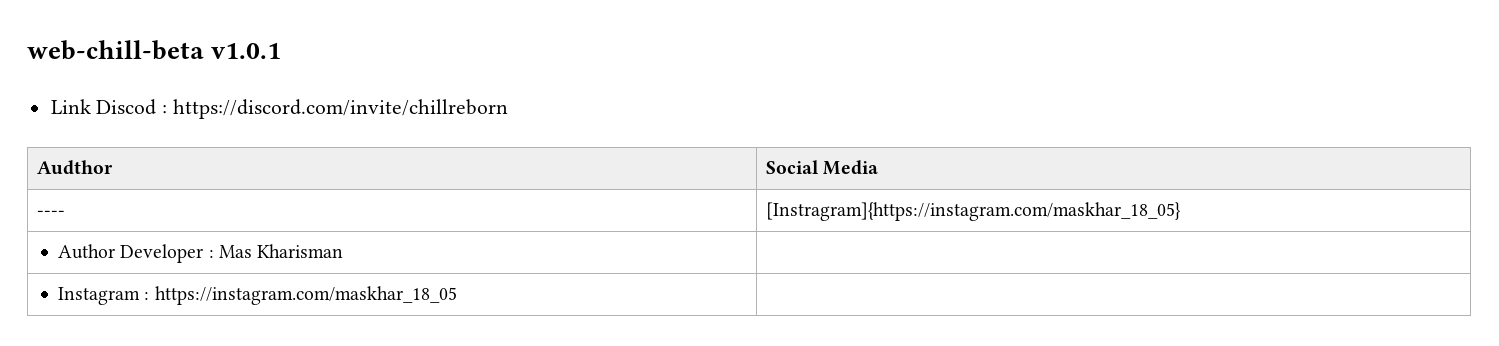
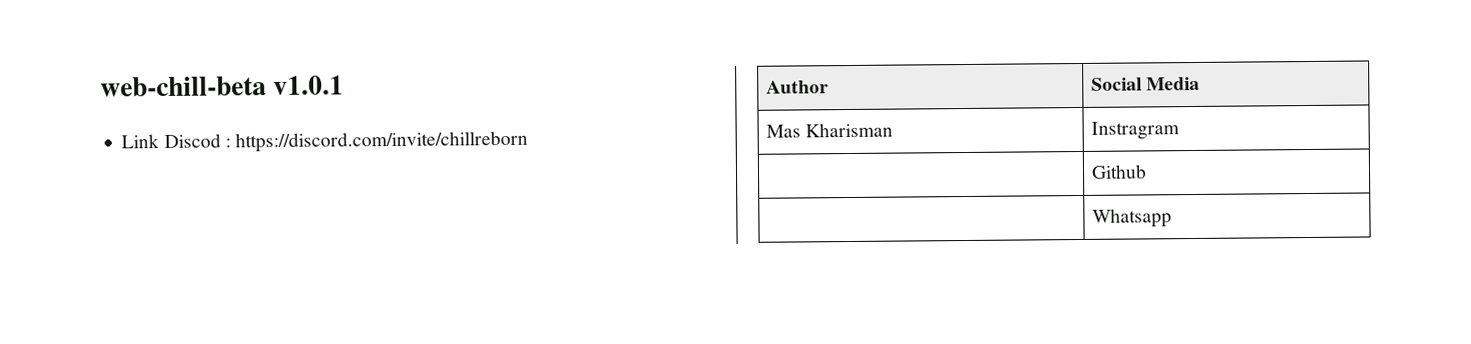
[36,160,113,175] Audthor -> [765,80,829,94] Author
[36,210,65,216] [765,202,1181,221] [58,244,214,263] ---- | [Instragram]{https://instagram.com/maskhar_18_05} // Author Developer : -> (1200, 83) none
[58,286,457,305] // Instagram : https://instagram.com/maskhar_18_05 | -> [1090,121,1180,140] [1090,164,1147,179] [1091,208,1172,228] Instragram // | Github // | Whatsapp

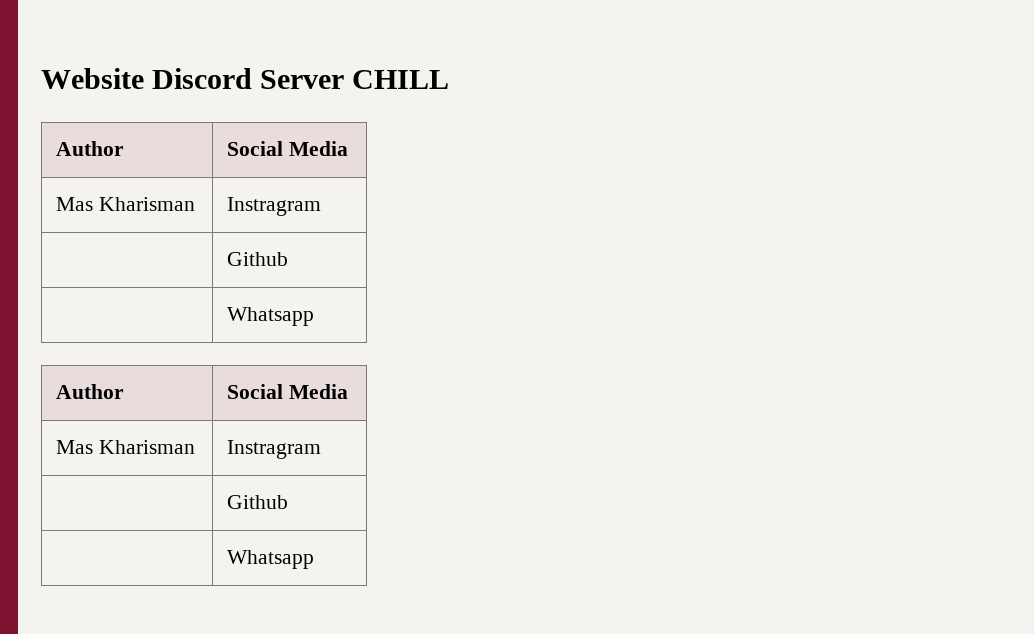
[100,75,345,97] [121,130,529,153] [765,80,829,94] [1090,76,1200,91] [765,122,893,138] [1090,121,1180,140] [1090,164,1147,179] [1091,208,1172,228] web-chill-beta v1.0.1 // Link Discod : https://discord.com/invite/chillreborn // Author | Social Media // Mas Kharisman | Instragram // | Github // | Whatsapp -> [41,68,450,89] [56,141,125,156] [227,141,348,156] [56,197,195,211] [227,197,322,216] [227,252,289,266] [227,307,315,326] [56,384,125,399] [227,384,348,399] [56,440,195,454] [227,440,322,459] [227,495,289,509] [227,550,315,569] Website Discord Server CHILL // Author | Social Media // Mas Kharisman | Instragram // | Github // | Whatsapp // Author | Social Media // Mas Kharisman | Instragram // | Github // | Whatsapp

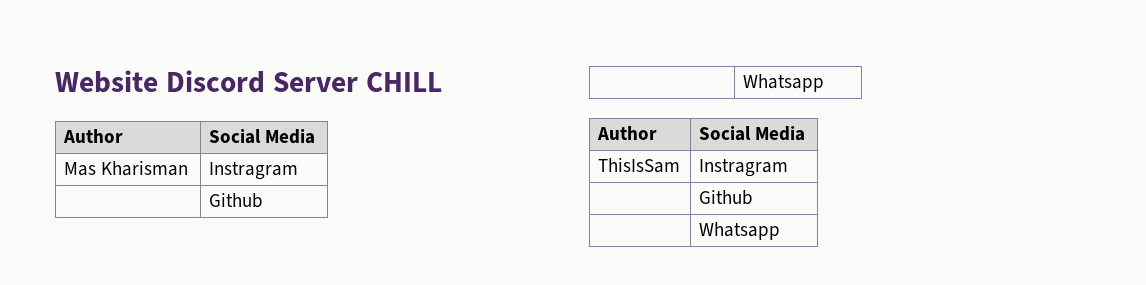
[56,440,195,454] Mas Kharisman -> [598,158,681,173] ThisIsSam

